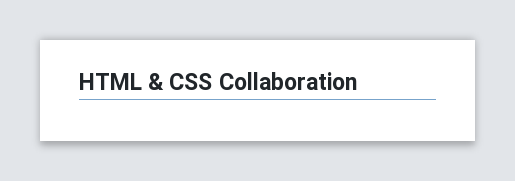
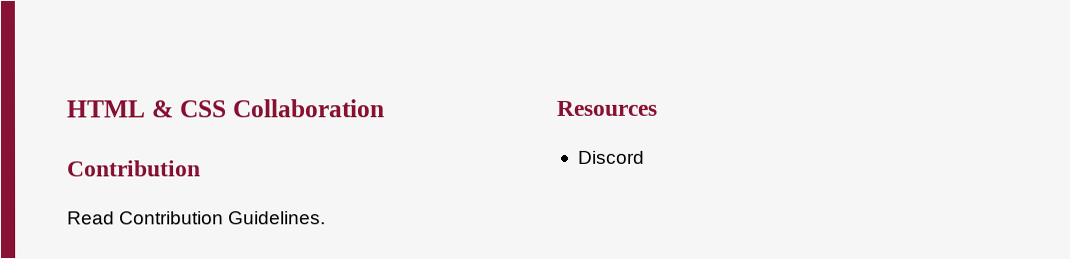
(357, 81) none -> [67,160,201,177] [67,211,327,225] [556,100,657,116] [577,150,645,164] // Contribution // Read Contribution Guidelines. // Resources // Discord

